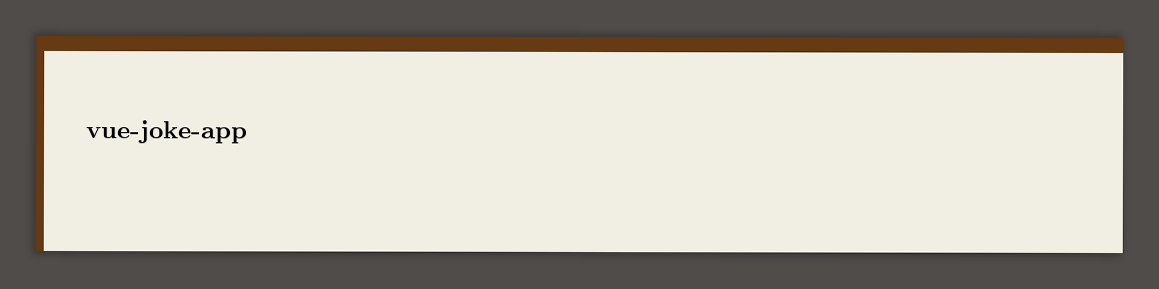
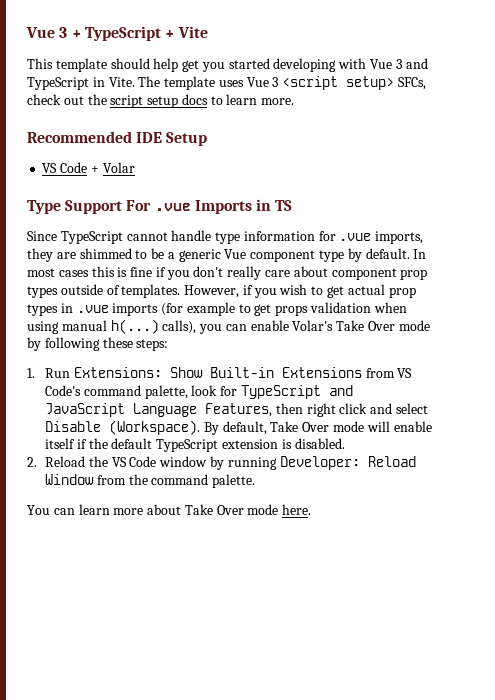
[86,120,248,144] vue-joke-app -> [26,26,208,41] [27,58,428,72] [27,76,427,90] [27,94,295,108] [27,131,208,146] [42,162,135,173] [27,199,293,214] [27,230,424,244] [27,248,427,262] [27,266,428,280] [27,284,416,298] [27,302,407,316] [27,319,430,334] [27,337,169,351] [27,367,413,378] [45,385,354,399] [45,403,429,417] [45,420,432,435] [45,438,345,452] [27,456,416,470] [45,474,256,488] [27,504,312,515] Vue 3 + TypeScript + Vite // This template should help get you started developing with Vue 3 and TypeScript in Vite. The template uses Vue 3 <script setup> SFCs, check out the script setup docs to learn more. // Recommended IDE Setup // VS Code + Volar // Type Support For .vue Imports in TS // Since TypeScript cannot handle type information for .vue imports, they are shimmed to be a generic Vue component type by default. In most cases this is fine if you don't really care about component prop types outside of templates. However, if you wish to get actual prop types in .vue imports (for example to get props validation when using manual h(...) calls), you can enable Volar's Take Over mode by following these steps: // 1. Run Extensions: Show Built-in Extensions from VS Code's command palette, look for TypeScript and JavaScript Language Features, then right click and select Disable (Workspace). By default, Take Over mode will enable itself if the default TypeScript extension is disabled. // 2. Reload the VS Code window by running Developer: Reload Window from the command palette. // You can learn more about Take Over mode here.

